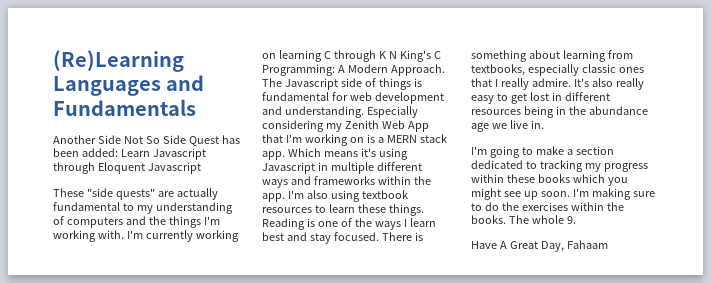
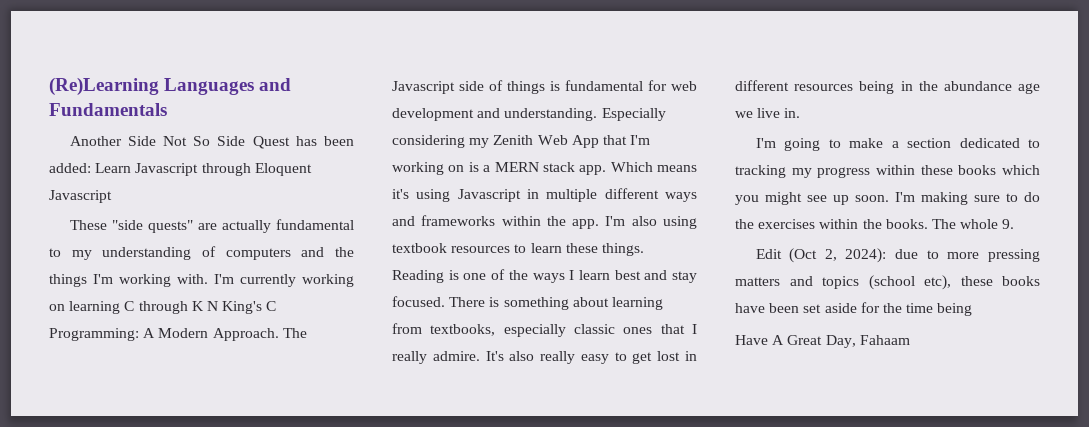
(576, 220) none -> [755,248,1040,263] [735,275,1040,290] [735,302,973,316] // Edit (Oct 2, 2024): due to more pressing matters and topics (school etc), these books have been set aside for the time being

